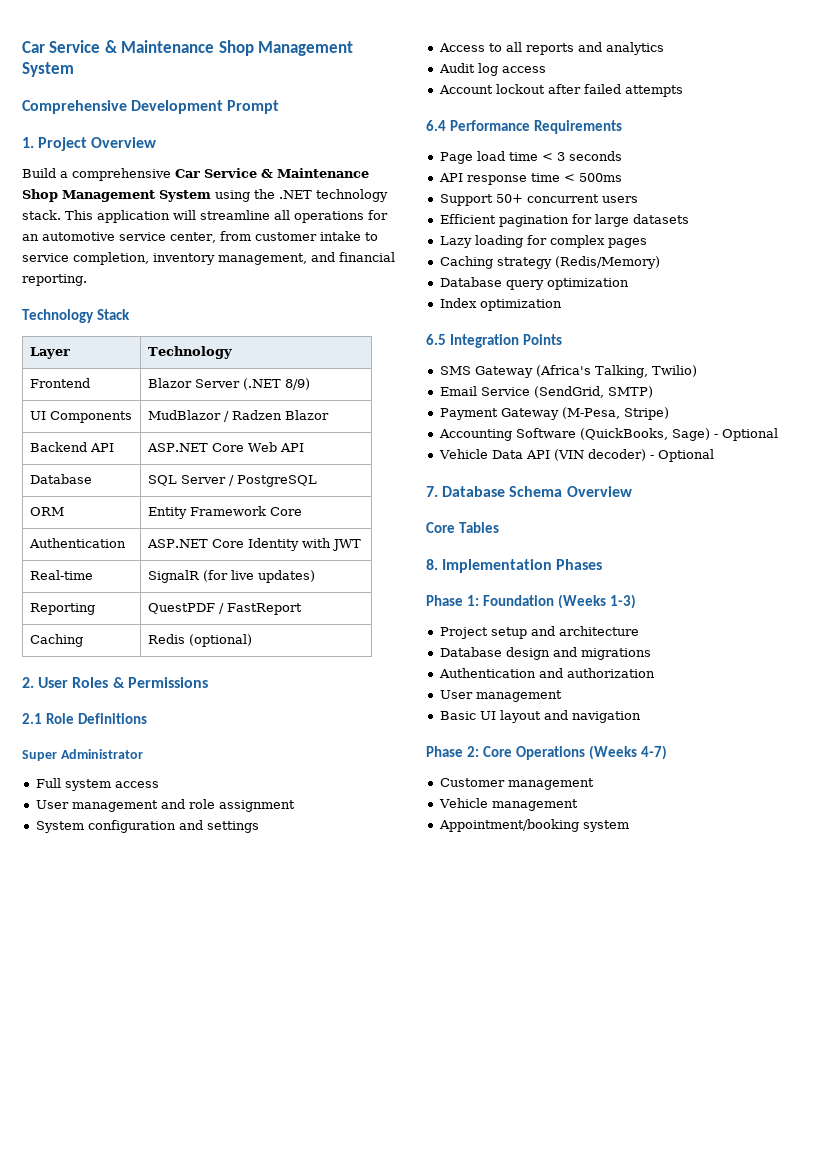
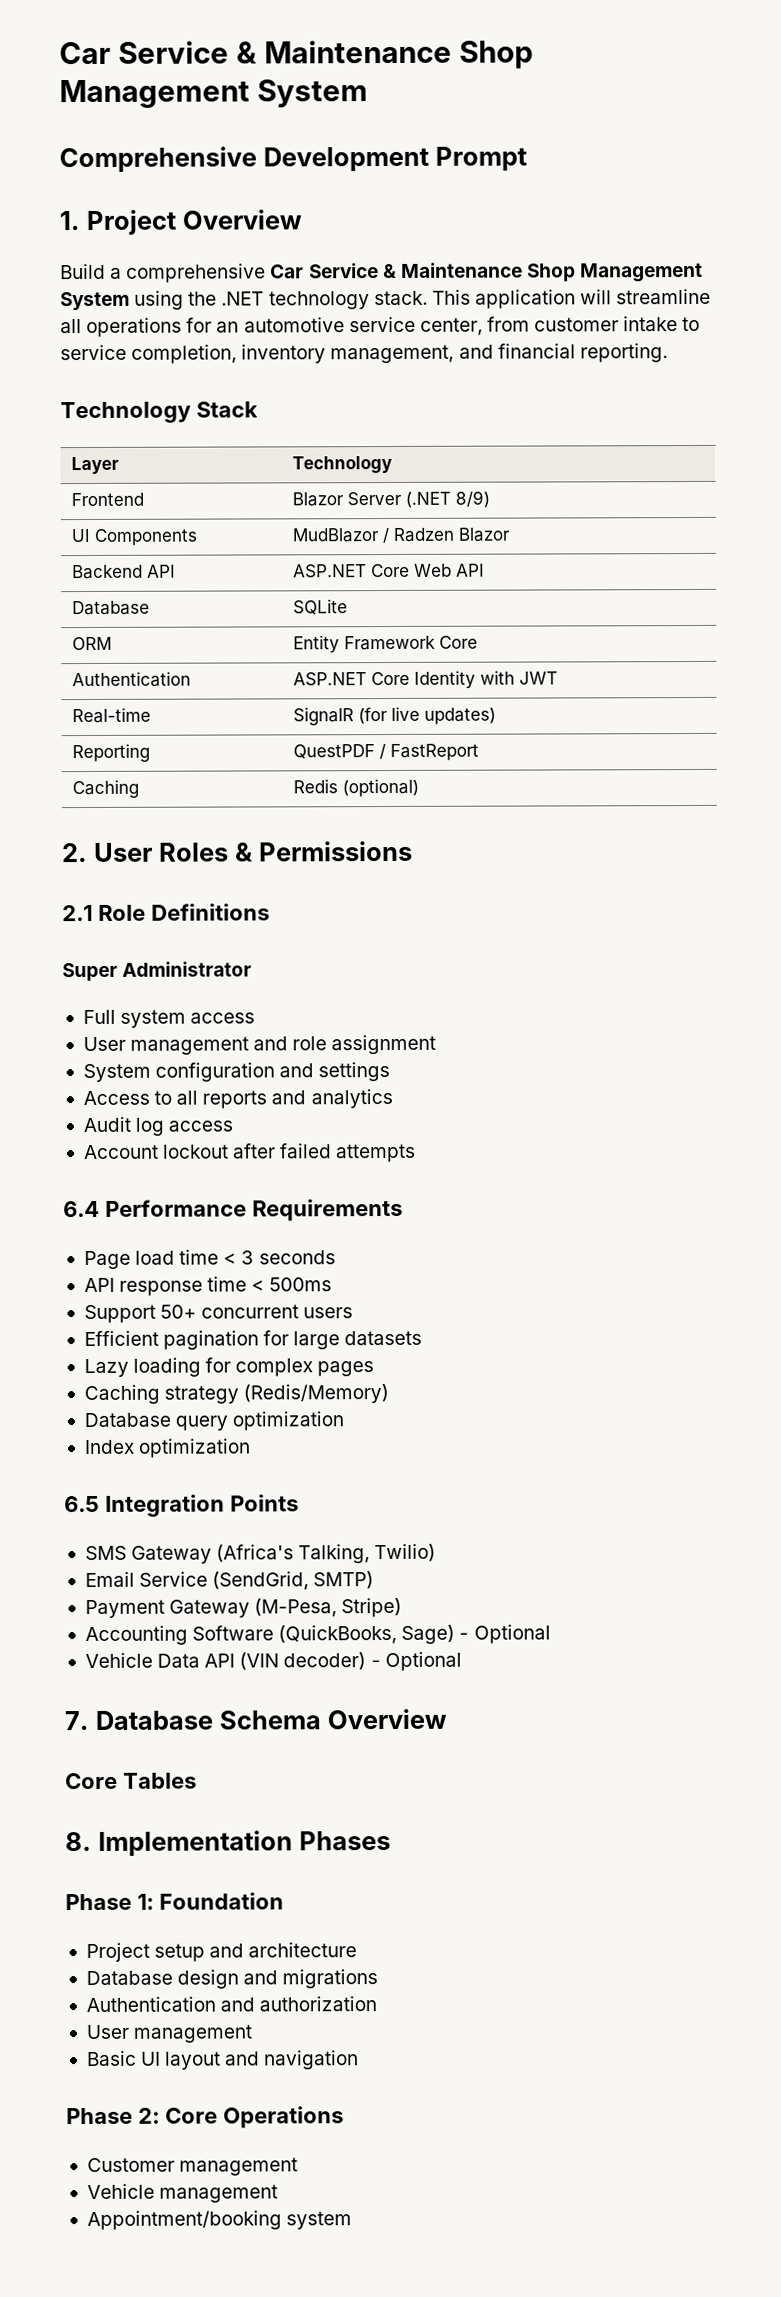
[147,475,317,487] SQL Server / PostgreSQL -> [293,599,349,615] SQLite
[557,594,636,609] (Weeks 1-3) -> (284, 1901) none
[588,745,667,760] (Weeks 4-7) -> (344, 2117) none

